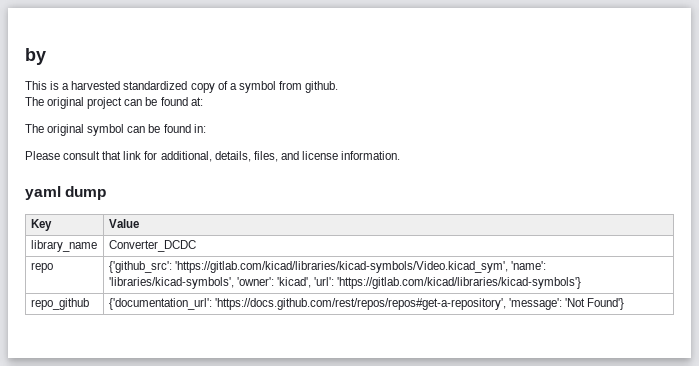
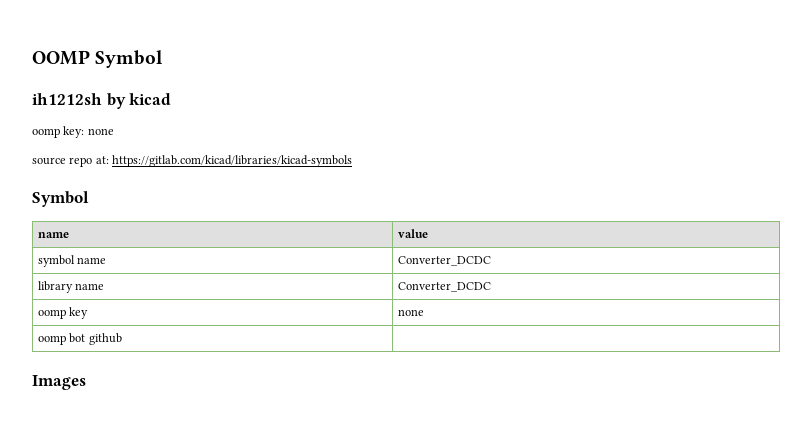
[25,48,46,65] [25,81,339,93] [25,97,203,109] [25,124,206,136] [25,151,401,162] [25,186,107,200] [30,219,52,231] [108,219,139,228] [30,240,97,252] [108,240,196,252] [30,262,53,273] [108,261,547,273] [108,277,582,289] [30,298,89,310] [108,298,625,310] by // This is a harvested standardized copy of a symbol from github. // The original project can be found at: // The original symbol can be found in: // Please consult that link for additional, details, files, and license information. // yaml dump // Key | Value // library_name | Converter_DCDC // repo | {'github_src': 'https://gitlab.com/kicad/libraries/kicad-symbols/Video.kicad_sym', 'name': 'libraries/kicad-symbols', 'owner': 'kicad', 'url': 'https://gitlab.com/kicad/libraries/kicad-symbols'} // repo_github | {'documentation_url': 'https://docs.github.com/rest/repos/repos#get-a-repository', 'message': 'Not Found'} -> [32,50,164,68] [32,93,172,109] [32,126,114,138] [32,155,353,167] [32,191,89,207] [37,232,69,238] [397,229,428,238] [37,255,107,267] [397,256,491,266] [37,281,105,293] [397,282,491,292] [37,307,89,319] [397,309,424,316] [37,333,122,345] [32,375,86,390] OOMP Symbol // ih1212sh by kicad // oomp key: none // source repo at: https://gitlab.com/kicad/libraries/kicad-symbols // Symbol // name | value // symbol name | Converter_DCDC // library name | Converter_DCDC // oomp key | none // oomp bot github | // Images

